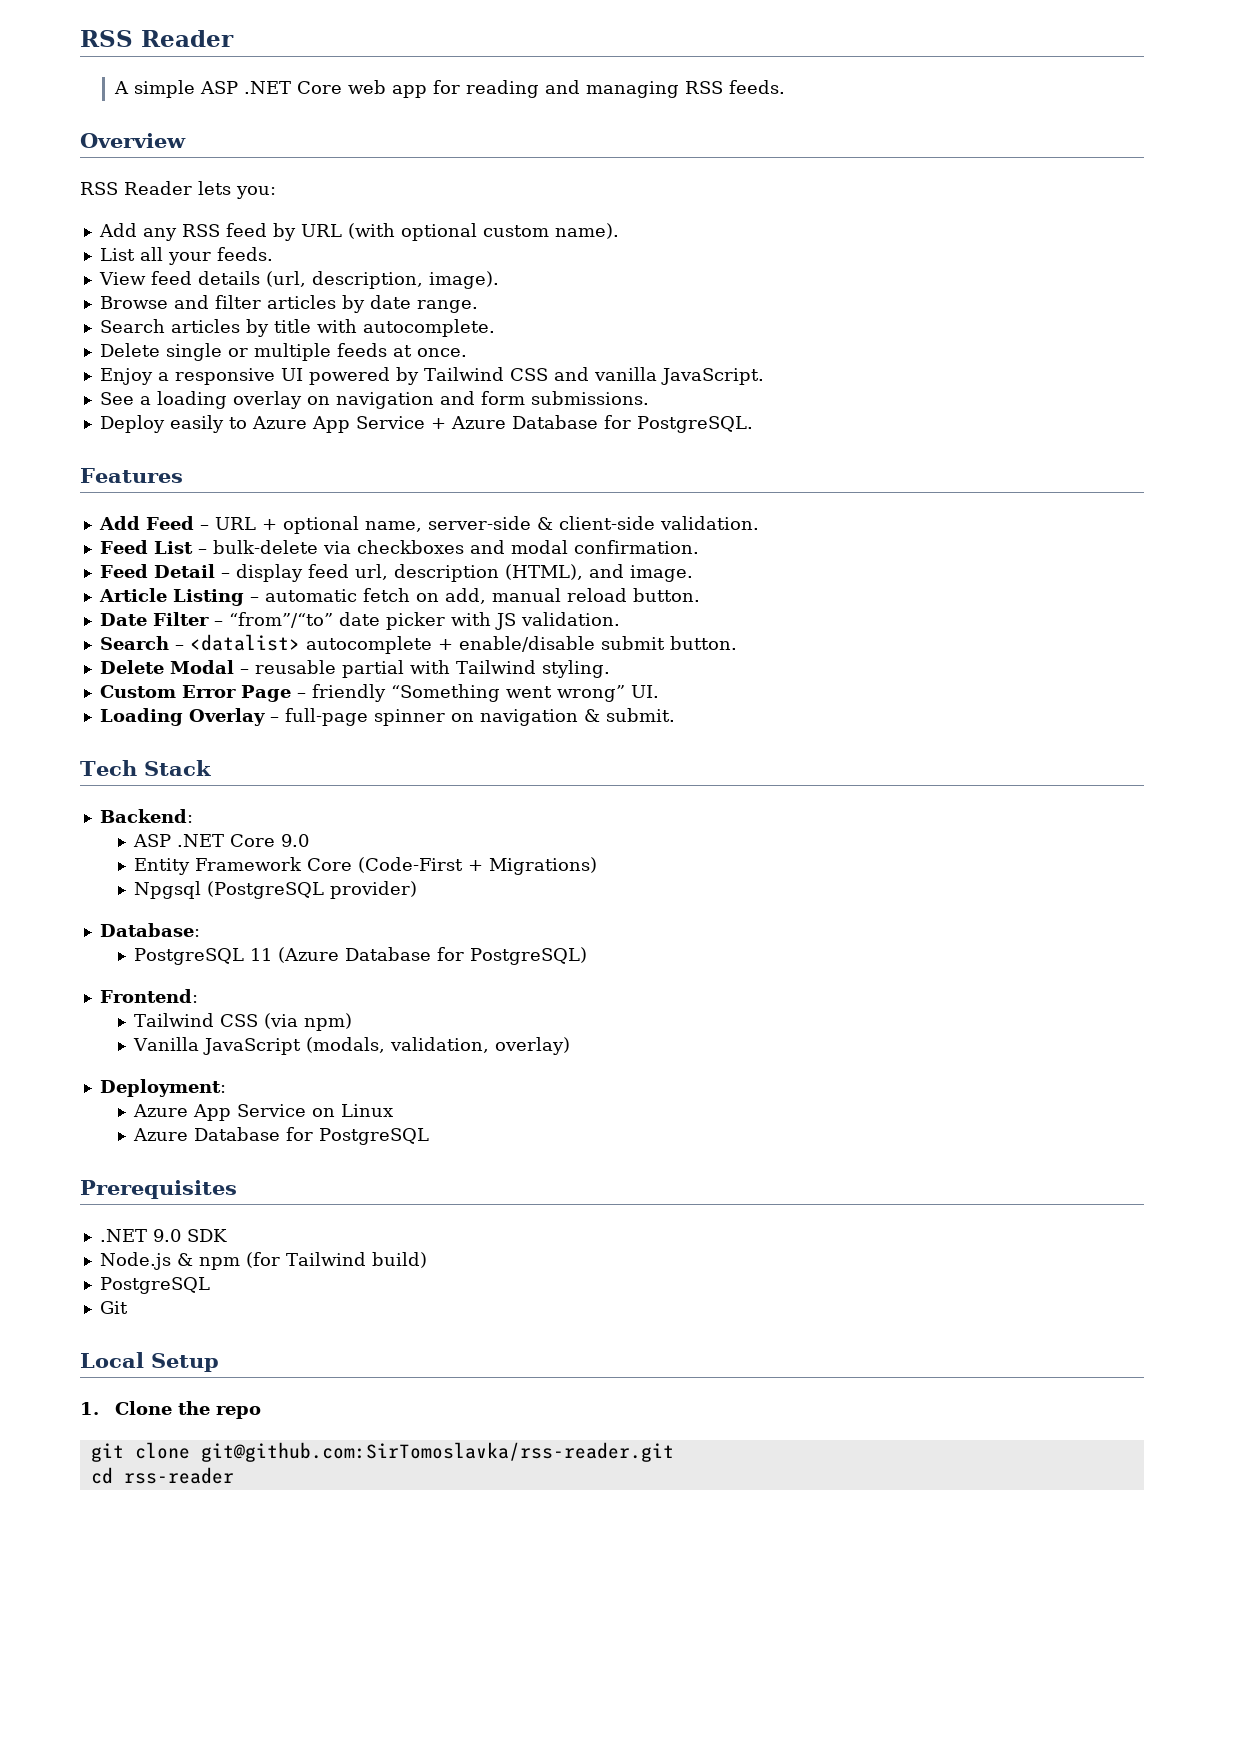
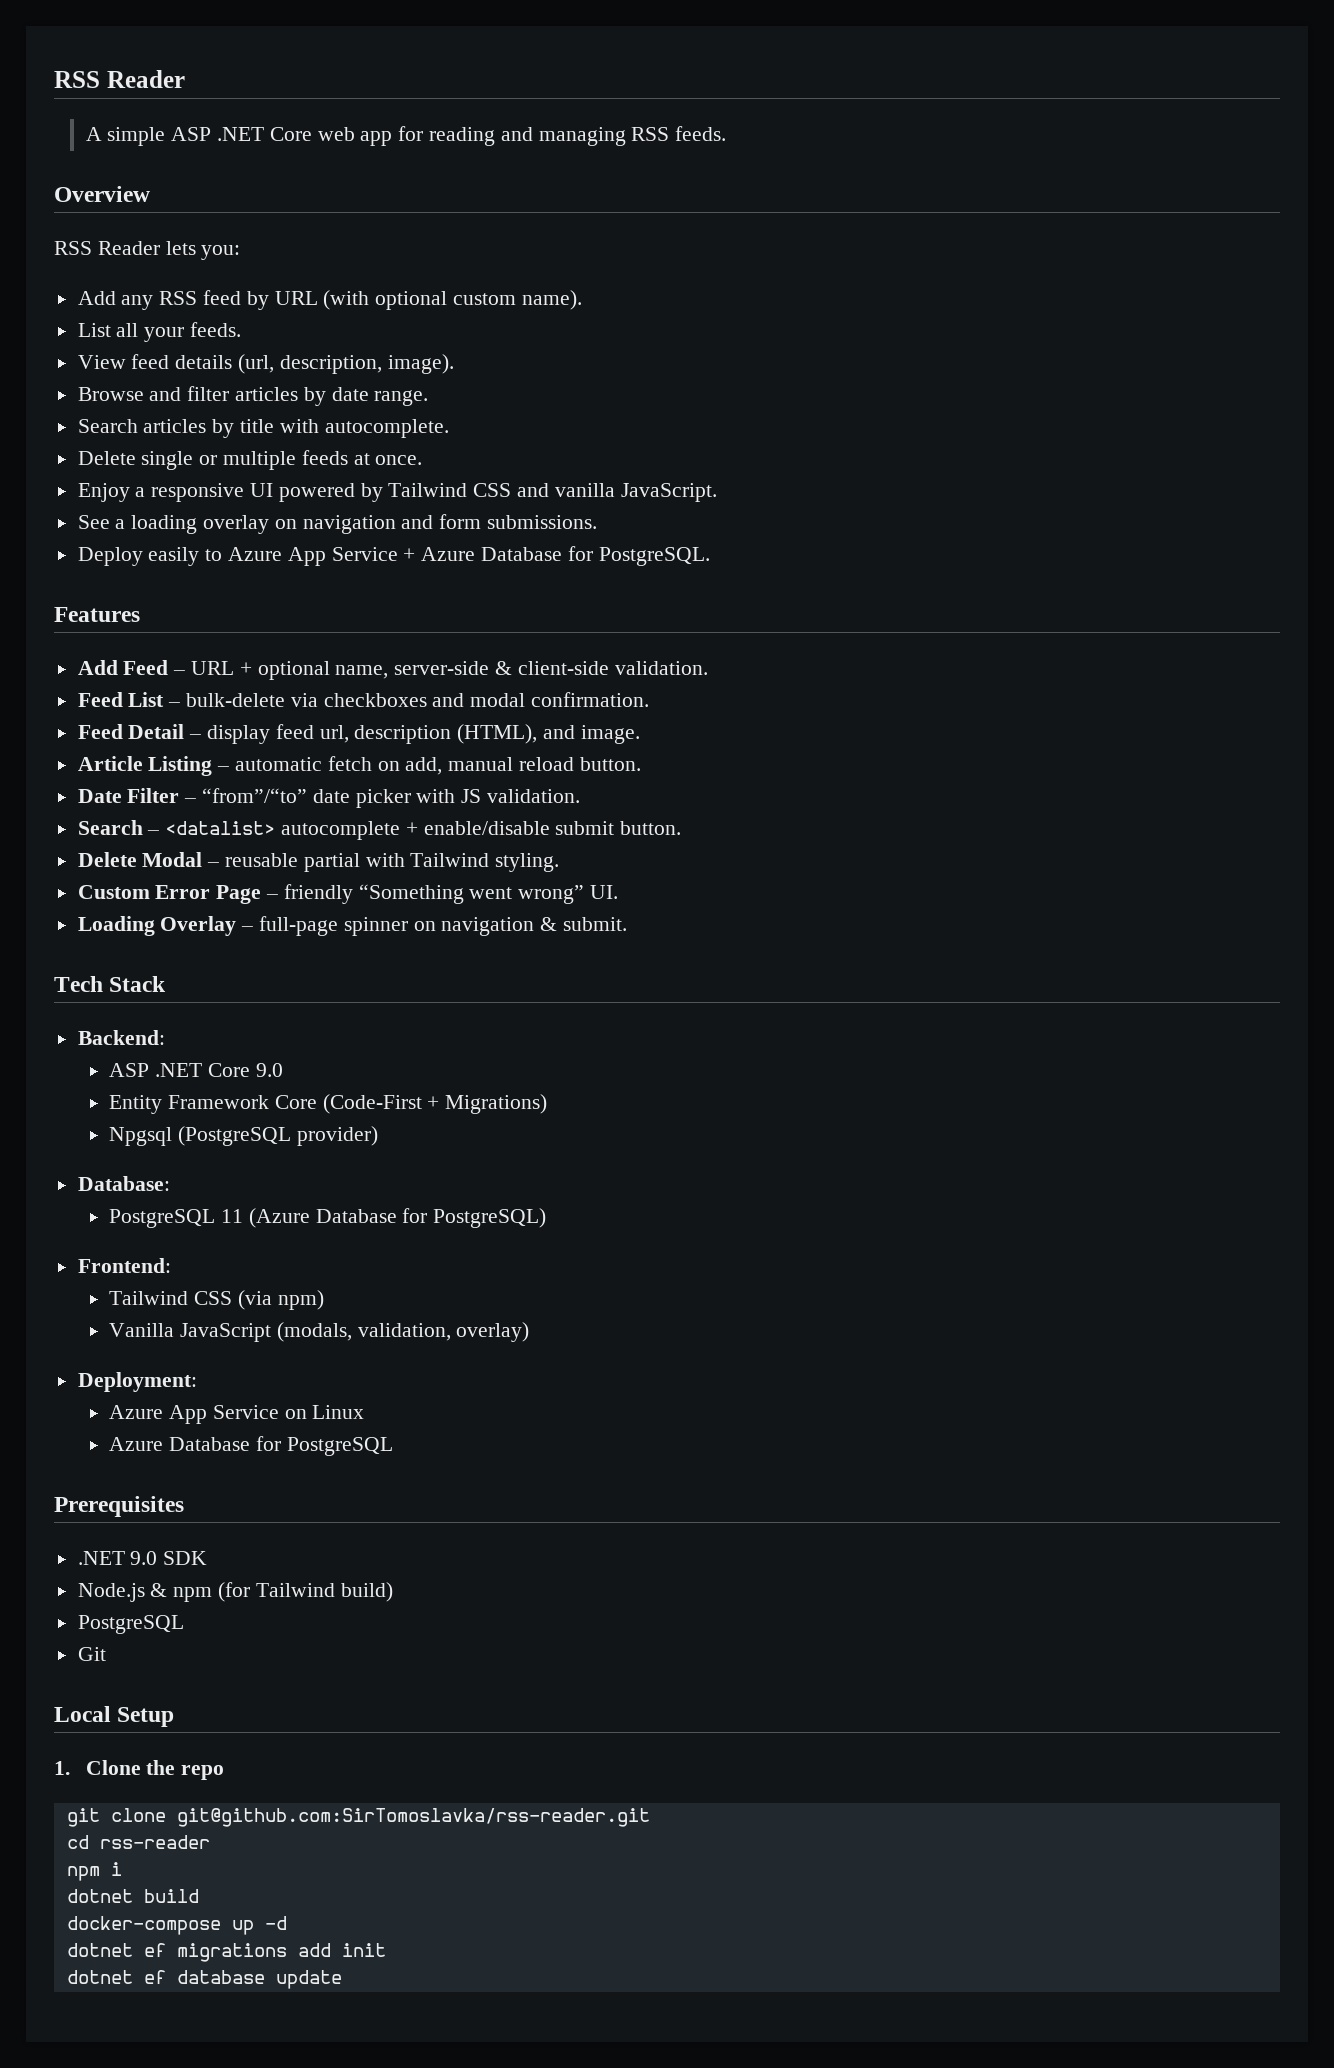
(234, 1475) none -> [66,1862,122,1881] [66,1889,199,1903] [66,1916,287,1935] [66,1943,386,1962] [66,1970,342,1989] // npm i // dotnet build // docker-compose up -d // dotnet ef migrations add init // dotnet ef database update

